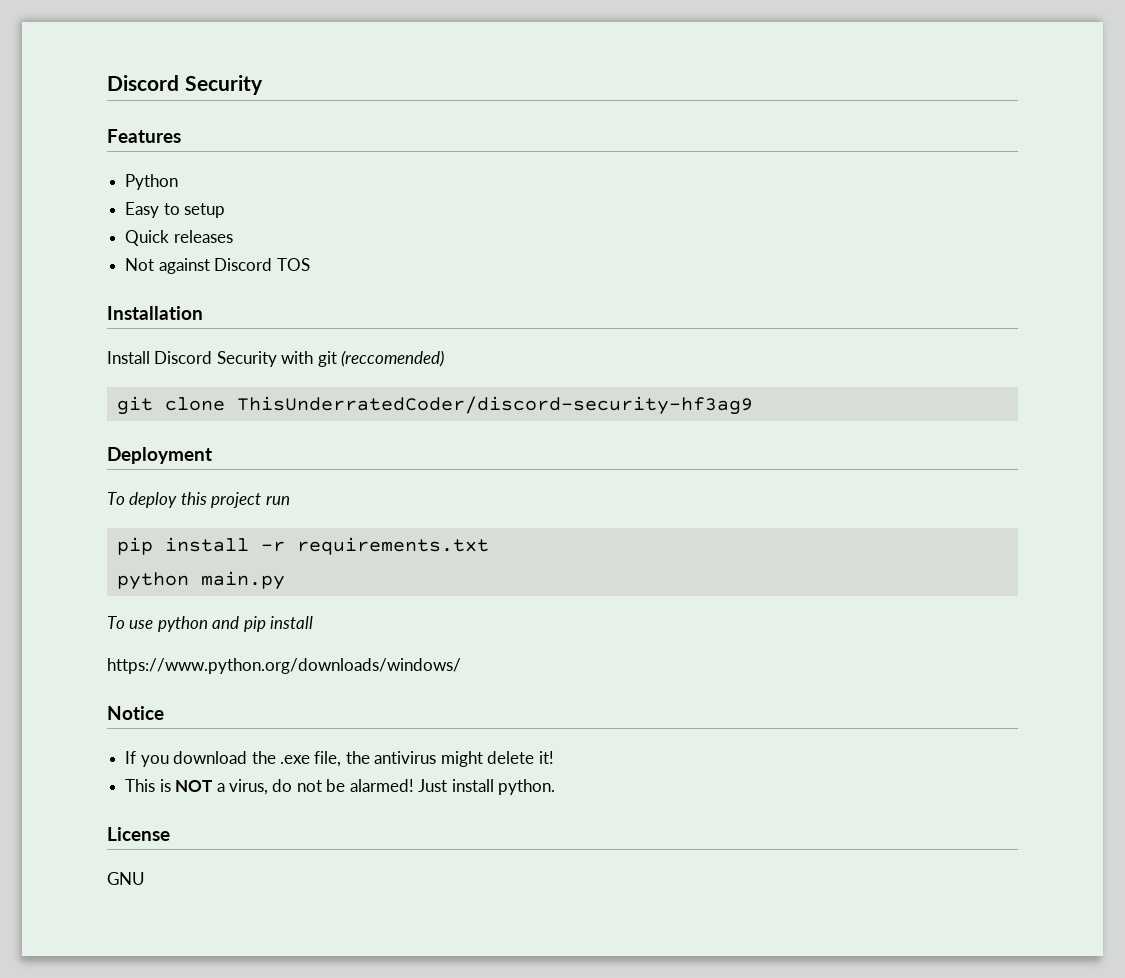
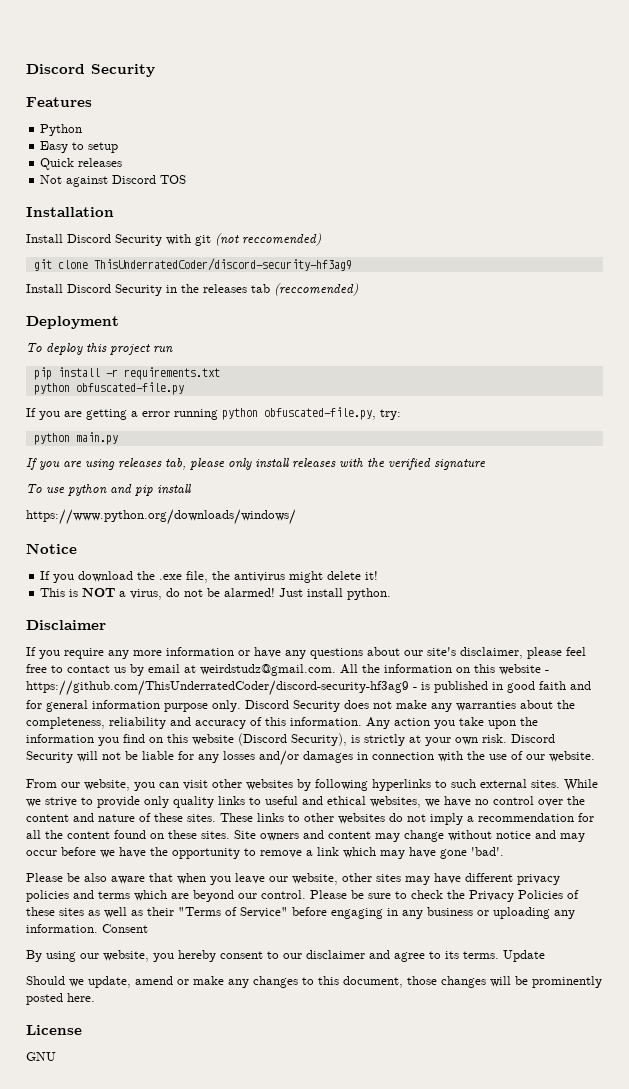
[341,350,445,367] (reccomended) -> [215,233,321,246] (not reccomended)
(753, 405) none -> [26,283,358,296] // Install Discord Security in the releases tab (reccomended)
[200,571,285,590] main.py -> [75,382,184,395] [26,407,401,420] [33,432,118,445] [26,458,486,470] obfuscated-file.py // If you are getting a error running python obfuscated-file.py, try: // python main.py // If you are using releases tab, please only install releases with the verified signature
(556, 787) none -> [26,620,106,630] [26,647,586,659] [26,664,549,676] [26,680,591,696] [26,700,575,712] [26,717,538,729] [26,733,555,746] [26,750,595,766] [26,779,598,791] [26,796,585,808] [26,813,594,825] [26,830,585,842] [26,847,504,859] [26,873,560,885] [26,890,579,902] [26,907,575,919] [26,924,148,933] [26,950,545,962] [26,976,602,988] [26,993,95,1005] // Disclaimer // If you require any more information or have any questions about our site's disclaimer, please feel free to contact us by email at weirdstudz@gmail.com. All the information on this website - https://github.com/ThisUnderratedCoder/discord-security-hf3ag9 - is published in good faith and for general information purpose only. Discord Security does not make any warranties about the completeness, reliability and accuracy of this information. Any action you take upon the information you find on this website (Discord Security), is strictly at your own risk. Discord Security will not be liable for any losses and/or damages in connection with the use of our website. // From our website, you can visit other websites by following hyperlinks to such external sites. While we strive to provide only quality links to useful and ethical websites, we have no control over the content and nature of these sites. These links to other websites do not imply a recommendation for all the content found on these sites. Site owners and content may change without notice and may occur before we have the opportunity to remove a link which may have gone 'bad'. // Please be also aware that when you leave our website, other sites may have different privacy policies and terms which are beyond our control. Please be sure to check the Privacy Policies of these sites as well as their "Terms of Service" before engaging in any business or uploading any information. Consent // By using our website, you hereby consent to our disclaimer and agree to its terms. Update // Should we update, amend or make any changes to this document, those changes will be prominently posted here.

